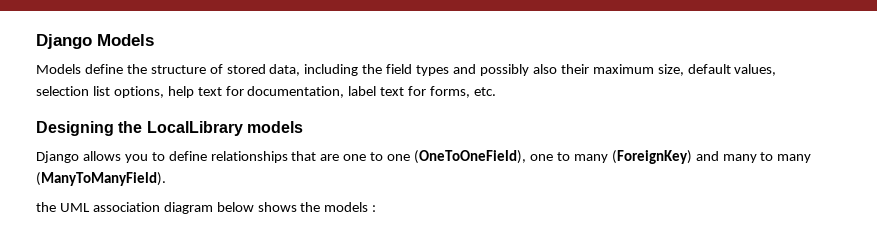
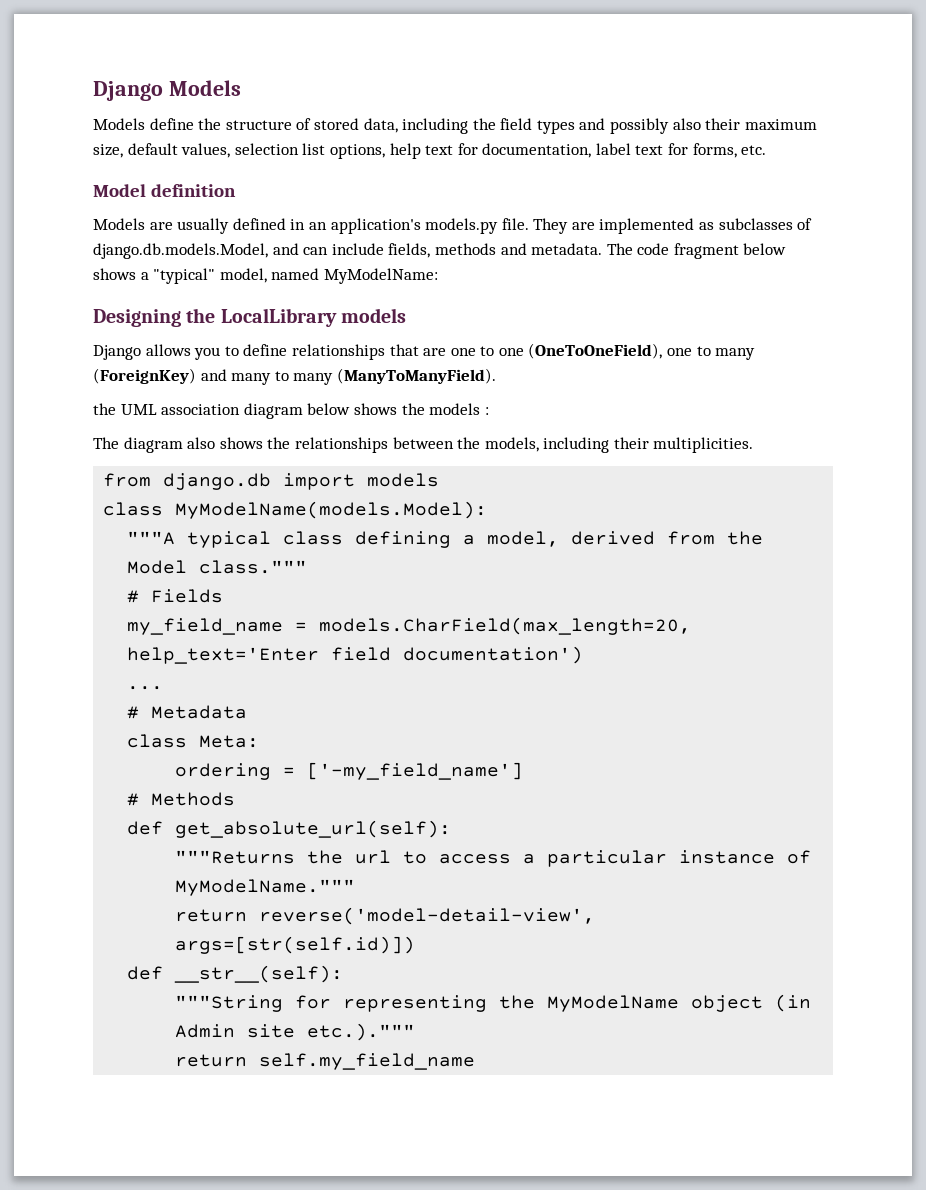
(497, 91) none -> [93,184,236,197] [93,218,813,234] [93,243,787,259] [93,268,438,284] // Model definition // Models are usually defined in an application's models.py file. They are implemented as subclasses of django.db.models.Model, and can include fields, methods and metadata. The code fragment below shows a "typical" model, named MyModelName:
(377, 208) none -> [93,437,754,453] [103,473,440,490] [103,501,488,519] [127,531,764,548] [127,560,308,574] [127,589,224,603] [127,617,692,635] [127,646,584,664] [127,686,164,690] [127,705,248,719] [127,734,260,748] [175,762,524,780] [127,792,236,806] [127,820,452,838] [175,850,812,867] [175,879,356,896] [175,907,596,925] [175,936,416,954] [127,965,344,983] [175,994,812,1012] [175,1023,416,1041] [175,1053,476,1070] // The diagram also shows the relationships between the models, including their multiplicities. // from django.db import models // class MyModelName(models.Model): // """A typical class defining a model, derived from the Model class.""" // # Fields // my_field_name = models.CharField(max_length=20, help_text='Enter field documentation') // ... // # Metadata // class Meta: // ordering = ['-my_field_name'] // # Methods // def get_absolute_url(self): // """Returns the url to access a particular instance of MyModelName.""" // return reverse('model-detail-view', args=[str(self.id)]) // def __str__(self): // """String for representing the MyModelName object (in Admin site etc.).""" // return self.my_field_name

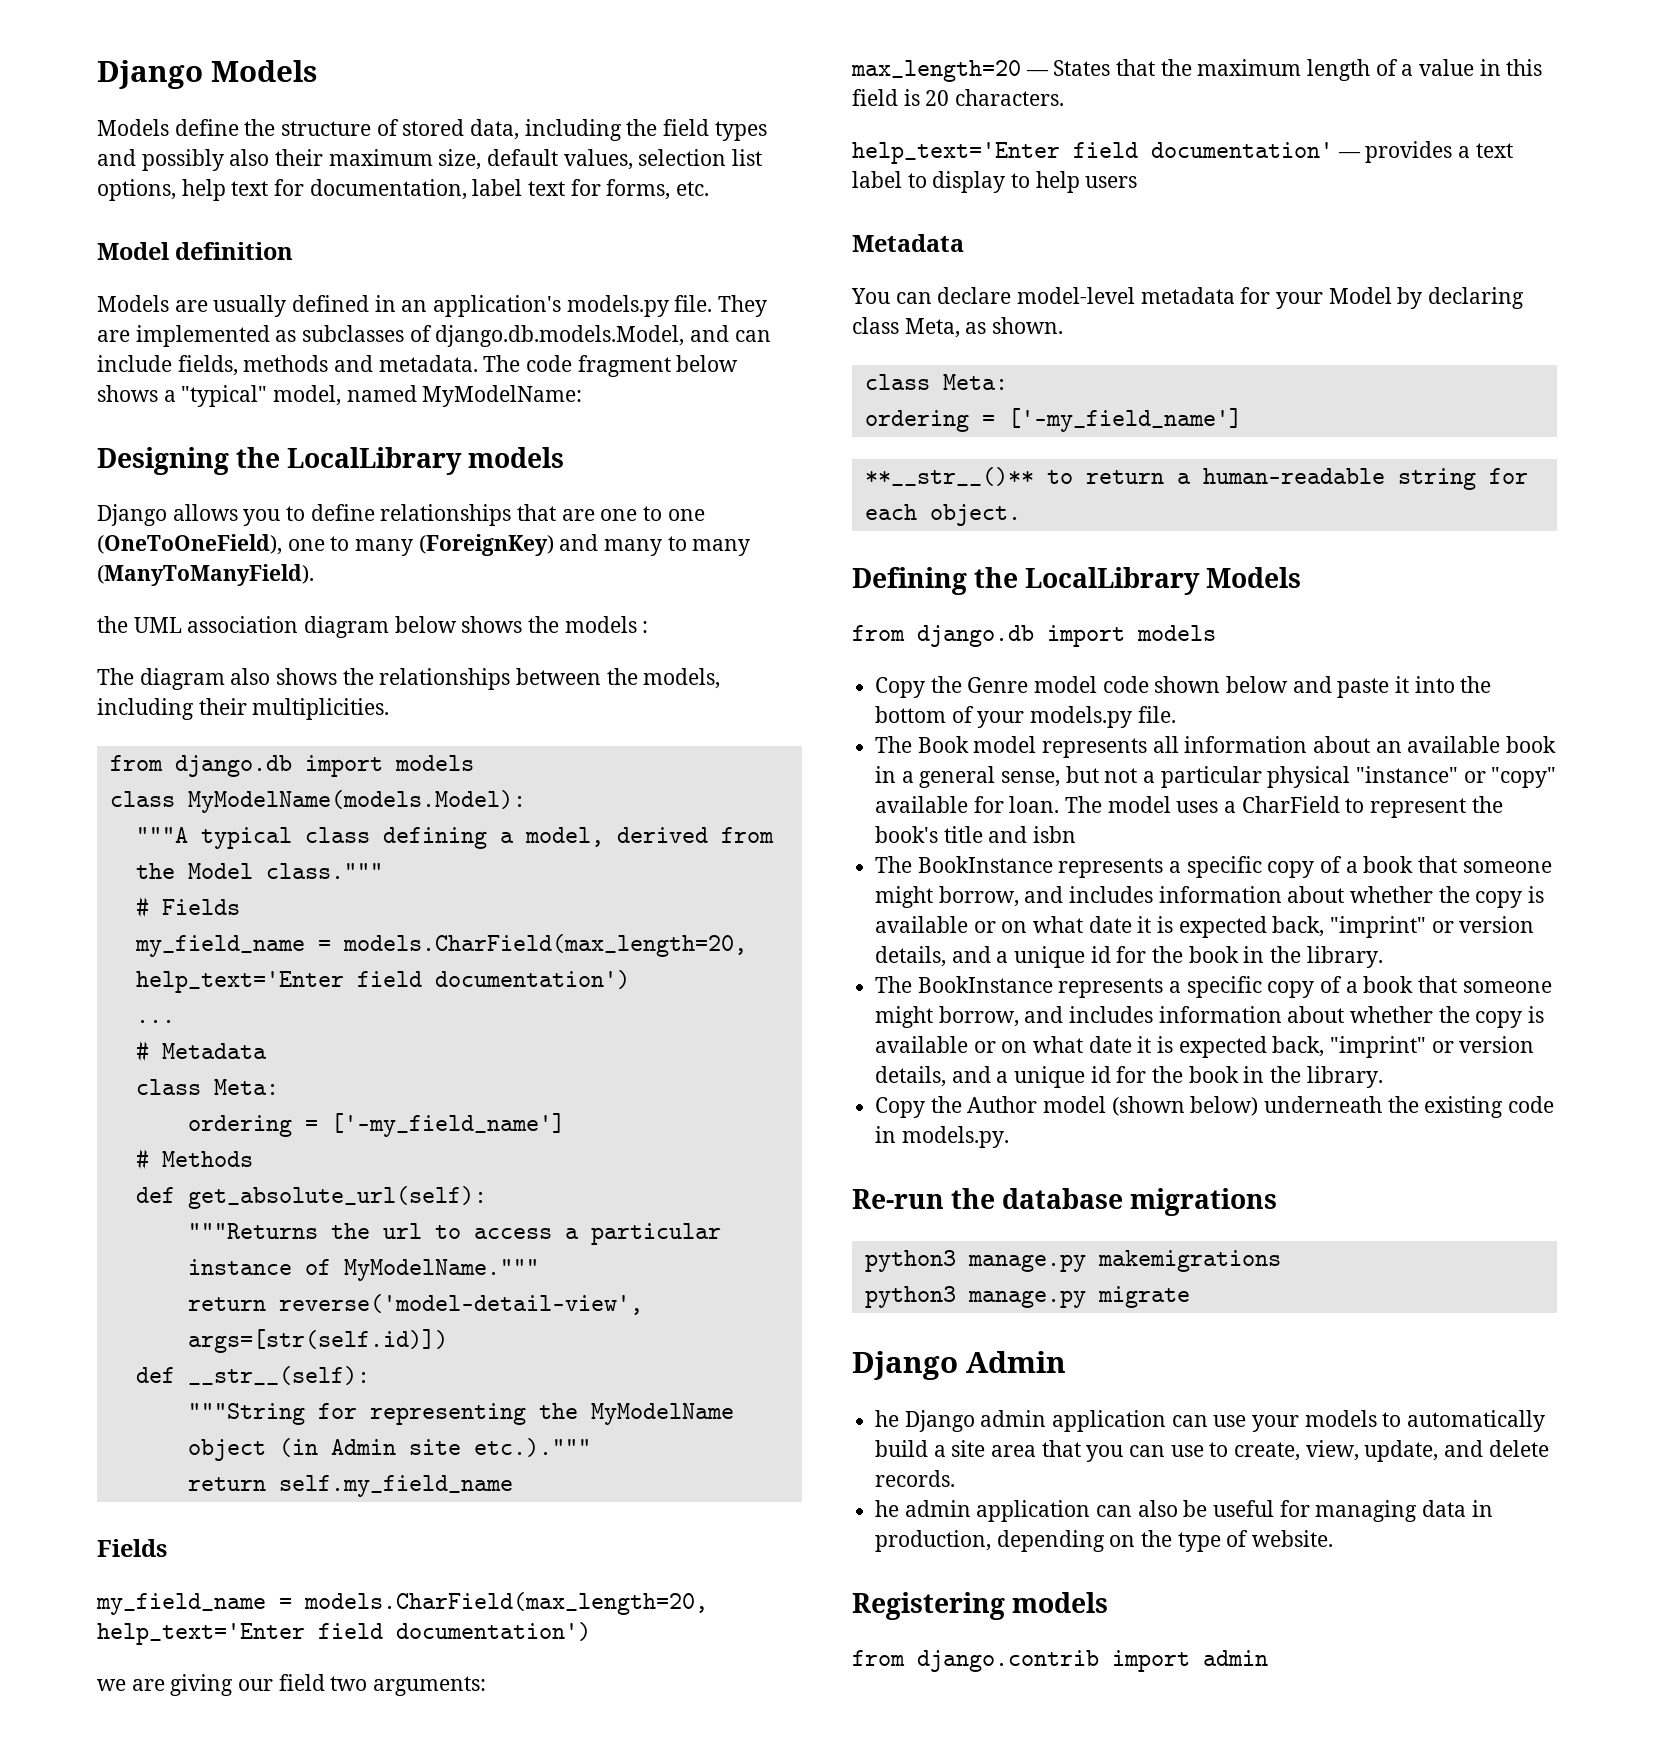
(476, 1061) none -> [97,1539,167,1557] [96,1592,708,1615] [97,1622,591,1645] [97,1674,487,1696] [851,59,1543,82] [852,89,1065,106] [852,141,1513,164] [852,171,1138,193] [852,234,964,252] [851,287,1525,309] [852,317,1064,338] [864,374,1008,390] [864,408,1242,432] [864,467,1528,490] [864,504,1021,526] [852,567,1302,595] [852,625,1216,647] [875,676,1492,698] [875,706,1176,728] [875,736,1557,758] [875,766,1557,788] [875,796,1503,818] [875,826,1077,843] [875,856,1552,878] [875,886,1545,908] [875,916,1535,938] [875,946,1383,968] [875,976,1552,998] [875,1006,1545,1028] [875,1036,1535,1058] [875,1066,1383,1088] [875,1096,1555,1118] [875,1126,1009,1148] [852,1188,1278,1216] [864,1250,1281,1272] [864,1286,1190,1308] [852,1351,1066,1380] [875,1410,1546,1432] [875,1440,1549,1462] [875,1470,956,1487] [875,1500,1493,1522] [875,1530,1334,1552] [852,1592,1109,1620] [852,1650,1268,1672] // Fields // my_field_name = models.CharField(max_length=20, help_text='Enter field documentation') // we are giving our field two arguments: // max_length=20 — States that the maximum length of a value in this field is 20 characters. // help_text='Enter field documentation' — provides a text label to display to help users // Metadata // You can declare model-level metadata for your Model by declaring class Meta, as shown. // class Meta: // ordering = ['-my_field_name'] // **__str__()** to return a human-readable string for each object. // Defining the LocalLibrary Models // from django.db import models // Copy the Genre model code shown below and paste it into the bottom of your models.py file. // The Book model represents all information about an available book in a general sense, but not a particular physical "instance" or "copy" available for loan. The model uses a CharField to represent the book's title and isbn // The BookInstance represents a specific copy of a book that someone might borrow, and includes information about whether the copy is available or on what date it is expected back, "imprint" or version details, and a unique id for the book in the library. // The BookInstance represents a specific copy of a book that someone might borrow, and includes information about whether the copy is available or on what date it is expected back, "imprint" or version details, and a unique id for the book in the library. // Copy the Author model (shown below) underneath the existing code in models.py. // Re-run the database migrations // python3 manage.py makemigrations // python3 manage.py migrate // Django Admin // he Django admin application can use your models to automatically build a site area that you can use to create, view, update, and delete records. // he admin application can also be useful for managing data in production, depending on the type of website. // Registering models // from django.contrib import admin

